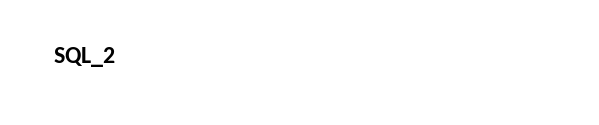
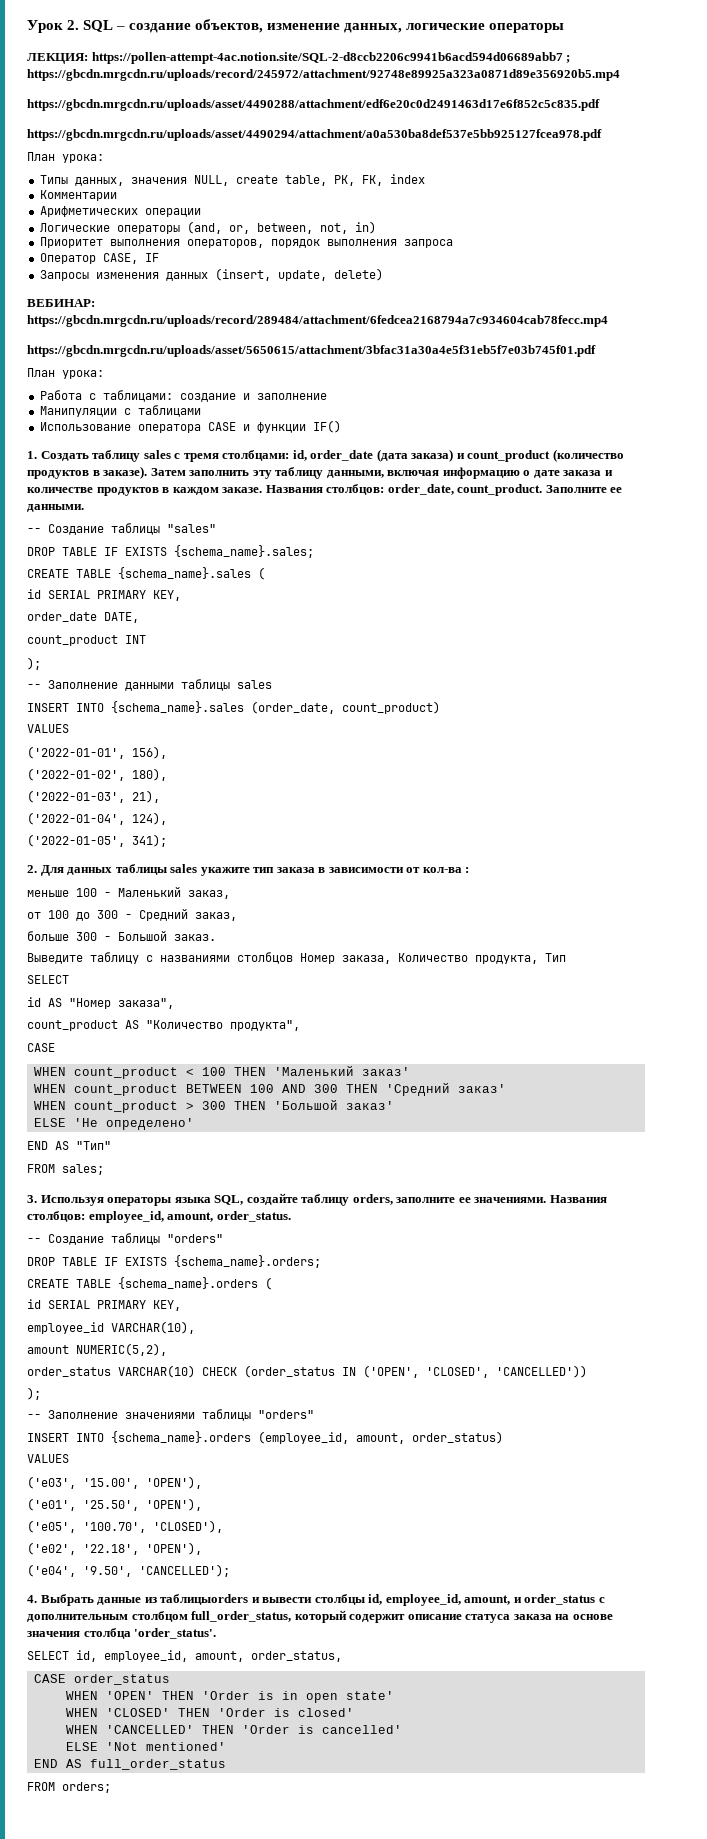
[54,47,115,67] SQL_2 -> [27,19,565,33] [27,52,571,64] [27,69,620,81] [27,99,600,111] [27,129,602,141] [27,152,104,163] [39,174,425,186] [39,190,117,201] [39,206,201,217] [39,221,376,234] [39,237,453,248] [39,253,159,264] [39,268,383,281] [27,299,95,307] [27,315,608,327] [27,345,596,357] [27,368,104,379] [39,390,327,402] [39,405,201,417] [39,420,341,433] [27,449,624,462] [27,466,613,479] [27,484,623,496] [27,504,84,512] [27,523,216,535] [27,545,314,558] [27,567,265,580] [27,589,181,601] [27,612,139,623] [27,635,146,646] [27,657,41,670] [27,679,272,691] [27,701,440,714] [27,724,69,733] [27,746,167,759] [27,768,167,781] [27,790,160,803] [27,812,167,825] [27,834,167,847] [27,864,470,876] [27,886,230,899] [27,908,237,921] [27,930,216,941] [27,952,566,964] [27,975,69,984] [27,997,174,1009] [27,1020,300,1031] [27,1043,55,1052] [33,1066,410,1079] [33,1083,506,1096] [33,1100,394,1113] [33,1118,194,1130] [27,1141,111,1150] [27,1164,104,1175] [27,1193,607,1206] [27,1211,291,1223] [27,1233,223,1245] [27,1255,321,1268] [27,1277,272,1290] [27,1299,181,1311] [27,1321,195,1334] [27,1343,167,1356] [27,1365,587,1378] [27,1387,41,1400] [27,1409,314,1421] [27,1431,503,1444] [27,1454,69,1463] [27,1476,202,1489] [27,1498,202,1511] [27,1520,223,1533] [27,1542,202,1555] [27,1564,230,1577] [27,1594,605,1606] [27,1610,613,1623] [27,1628,217,1639] [27,1650,342,1662] [33,1674,170,1685] [65,1691,394,1703] [65,1708,354,1717] [65,1725,402,1734] [65,1742,226,1751] [33,1759,226,1770] [27,1782,111,1793] Урок 2. SQL – создание объектов, изменение данных, логические операторы // ЛЕКЦИЯ: https://pollen-attempt-4ac.notion.site/SQL-2-d8ccb2206c9941b6acd594d06689abb7 ; https://gbcdn.mrgcdn.ru/uploads/record/245972/attachment/92748e89925a323a0871d89e356920b5.mp4 // https://gbcdn.mrgcdn.ru/uploads/asset/4490288/attachment/edf6e20c0d2491463d17e6f852c5c835.pdf // https://gbcdn.mrgcdn.ru/uploads/asset/4490294/attachment/a0a530ba8def537e5bb925127fcea978.pdf // План урока: // Типы данных, значения NULL, create table, PK, FK, index // Комментарии // Арифметических операции // Логические операторы (and, or, between, not, in) // Приоритет выполнения операторов, порядок выполнения запроса // Оператор CASE, IF // Запросы изменения данных (insert, update, delete) // ВЕБИНАР: https://gbcdn.mrgcdn.ru/uploads/record/289484/attachment/6fedcea2168794a7c934604cab78fecc.mp4 // https://gbcdn.mrgcdn.ru/uploads/asset/5650615/attachment/3bfac31a30a4e5f31eb5f7e03b745f01.pdf // План урока: // Работа с таблицами: создание и заполнение // Манипуляции с таблицами // Использование оператора CASE и функции IF() // 1. Создать таблицу sales с тремя столбцами: id, order_date (дата заказа) и count_product (количество продуктов в заказе). Затем заполнить эту таблицу данными, включая информацию о дате заказа и количестве продуктов в каждом заказе. Названия столбцов: order_date, count_product. Заполните ее данными. // -- Создание таблицы "sales" // DROP TABLE IF EXISTS {schema_name}.sales; // CREATE TABLE {schema_name}.sales ( // id SERIAL PRIMARY KEY, // order_date DATE, // count_product INT // ); // -- Заполнение данными таблицы sales // INSERT INTO {schema_name}.sales (order_date, count_product) // VALUES // ('2022-01-01', 156), // ('2022-01-02', 180), // ('2022-01-03', 21), // ('2022-01-04', 124), // ('2022-01-05', 341); // 2. Для данных таблицы sales укажите тип заказа в зависимости от кол-ва : // меньше 100 - Маленький заказ, // от 100 до 300 - Средний заказ, // больше 300 - Большой заказ. // Выведите таблицу с названиями столбцов Номер заказа, Количество продукта, Тип // SELECT // id AS "Номер заказа", // count_product AS "Количество продукта", // CASE // WHEN count_product < 100 THEN 'Маленький заказ' // WHEN count_product BETWEEN 100 AND 300 THEN 'Средний заказ' // WHEN count_product > 300 THEN 'Большой заказ' // ELSE 'Не определено' // END AS "Тип" // FROM sales; // 3. Используя операторы языка SQL, создайте таблицу orders, заполните ее значениями. Названия столбцов: employee_id, amount, order_status. // -- Создание таблицы "orders" // DROP TABLE IF EXISTS {schema_name}.orders; // CREATE TABLE {schema_name}.orders ( // id SERIAL PRIMARY KEY, // employee_id VARCHAR(10), // amount NUMERIC(5,2), // order_status VARCHAR(10) CHECK (order_status IN ('OPEN', 'CLOSED', 'CANCELLED')) // ); // -- Заполнение значениями таблицы "orders" // INSERT INTO {schema_name}.orders (employee_id, amount, order_status) // VALUES // ('e03', '15.00', 'OPEN'), // ('e01', '25.50', 'OPEN'), // ('e05', '100.70', 'CLOSED'), // ('e02', '22.18', 'OPEN'), // ('e04', '9.50', 'CANCELLED'); // 4. Выбрать данные из таблицыorders и вывести столбцы id, employee_id, amount, и order_status с дополнительным столбцом full_order_status, который содержит описание статуса заказа на основе значения столбца 'order_status'. // SELECT id, employee_id, amount, order_status, // CASE order_status // WHEN 'OPEN' THEN 'Order is in open state' // WHEN 'CLOSED' THEN 'Order is closed' // WHEN 'CANCELLED' THEN 'Order is cancelled' // ELSE 'Not mentioned' // END AS full_order_status // FROM orders;

